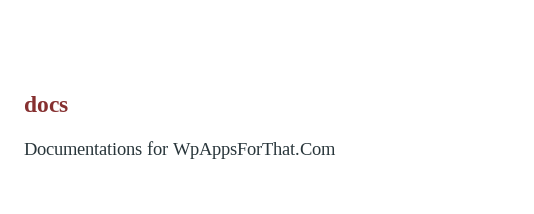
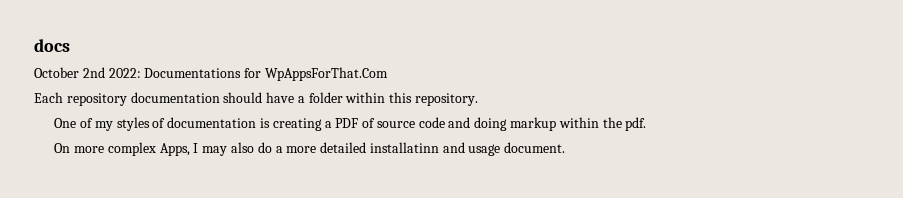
(68, 104) none -> [34,67,141,78] October 2nd 2022:
(336, 150) none -> [34,92,479,106] [54,117,647,131] [54,142,566,156] // Each repository documentation should have a folder within this repository. // One of my styles of documentation is creating a PDF of source code and doing markup within the pdf. // On more complex Apps, I may also do a more detailed installatinn and usage document.

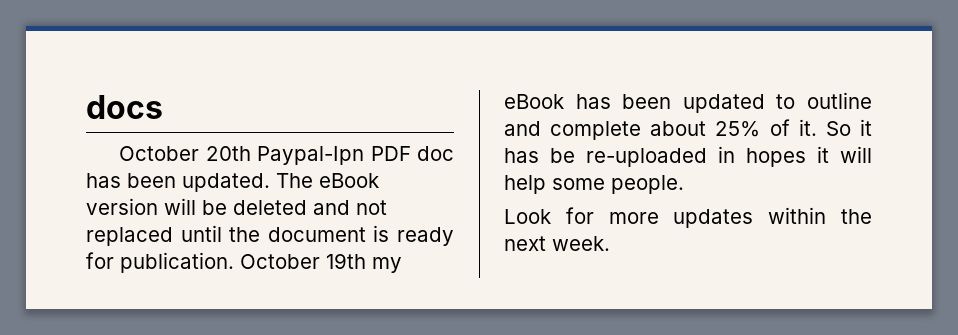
[82,67,388,81] [34,92,479,106] [54,117,647,131] [54,142,566,156] 2nd 2022: Documentations for WpAppsForThat.Com // Each repository documentation should have a folder within this repository. // One of my styles of documentation is creating a PDF of source code and doing markup within the pdf. // On more complex Apps, I may also do a more detailed installatinn and usage document. -> [205,146,454,165] [86,173,379,192] [86,198,387,215] [86,225,454,246] [86,252,402,273] [504,92,872,113] [504,119,873,140] [504,146,872,167] [504,175,684,194] [504,207,872,228] [504,236,610,251] 20th Paypal-Ipn PDF doc has been updated. The eBook version will be deleted and not replaced until the document is ready for publication. October 19th my eBook has been updated to outline and complete about 25% of it. So it has be re-uploaded in hopes it will help some people. // Look for more updates within the next week.

